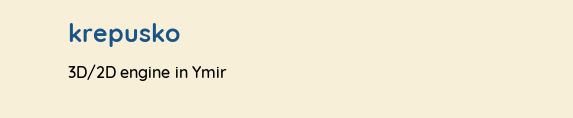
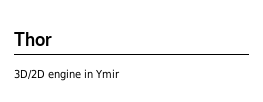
[68,23,180,47] krepusko -> [14,32,52,46] Thor

